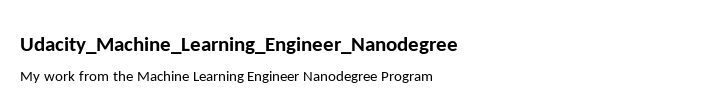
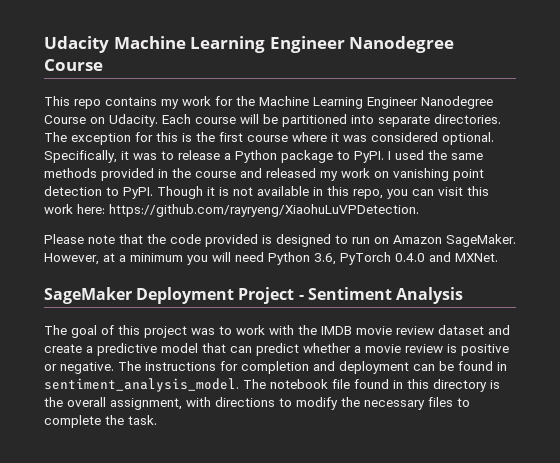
[20,37,458,54] [20,71,109,83] Udacity_Machine_Learning_Engineer_Nanodegree // My work from -> [44,36,455,53] [44,59,103,71] [44,96,233,109] Udacity Machine Learning Engineer Nanodegree Course // This repo contains my work for
[381,72,434,83] Program -> [44,114,501,127] [44,132,494,145] [44,150,483,163] [44,168,484,181] [44,186,489,199] [44,204,419,217] [44,234,516,247] [44,252,498,265] [44,287,463,304] [44,325,510,338] [44,343,509,356] [44,361,507,374] [44,378,500,392] [44,397,470,410] [44,415,157,428] Course on Udacity. Each course will be partitioned into separate directories. The exception for this is the first course where it was considered optional. Specifically, it was to release a Python package to PyPI. I used the same methods provided in the course and released my work on vanishing point detection to PyPI. Though it is not available in this repo, you can visit this work here: https://github.com/rayryeng/XiaohuLuVPDetection. // Please note that the code provided is designed to run on Amazon SageMaker. However, at a minimum you will need Python 3.6, PyTorch 0.4.0 and MXNet. // SageMaker Deployment Project - Sentiment Analysis // The goal of this project was to work with the IMDB movie review dataset and create a predictive model that can predict whether a movie review is positive or negative. The instructions for completion and deployment can be found in sentiment_analysis_model. The notebook file found in this directory is the overall assignment, with directions to modify the necessary files to complete the task.

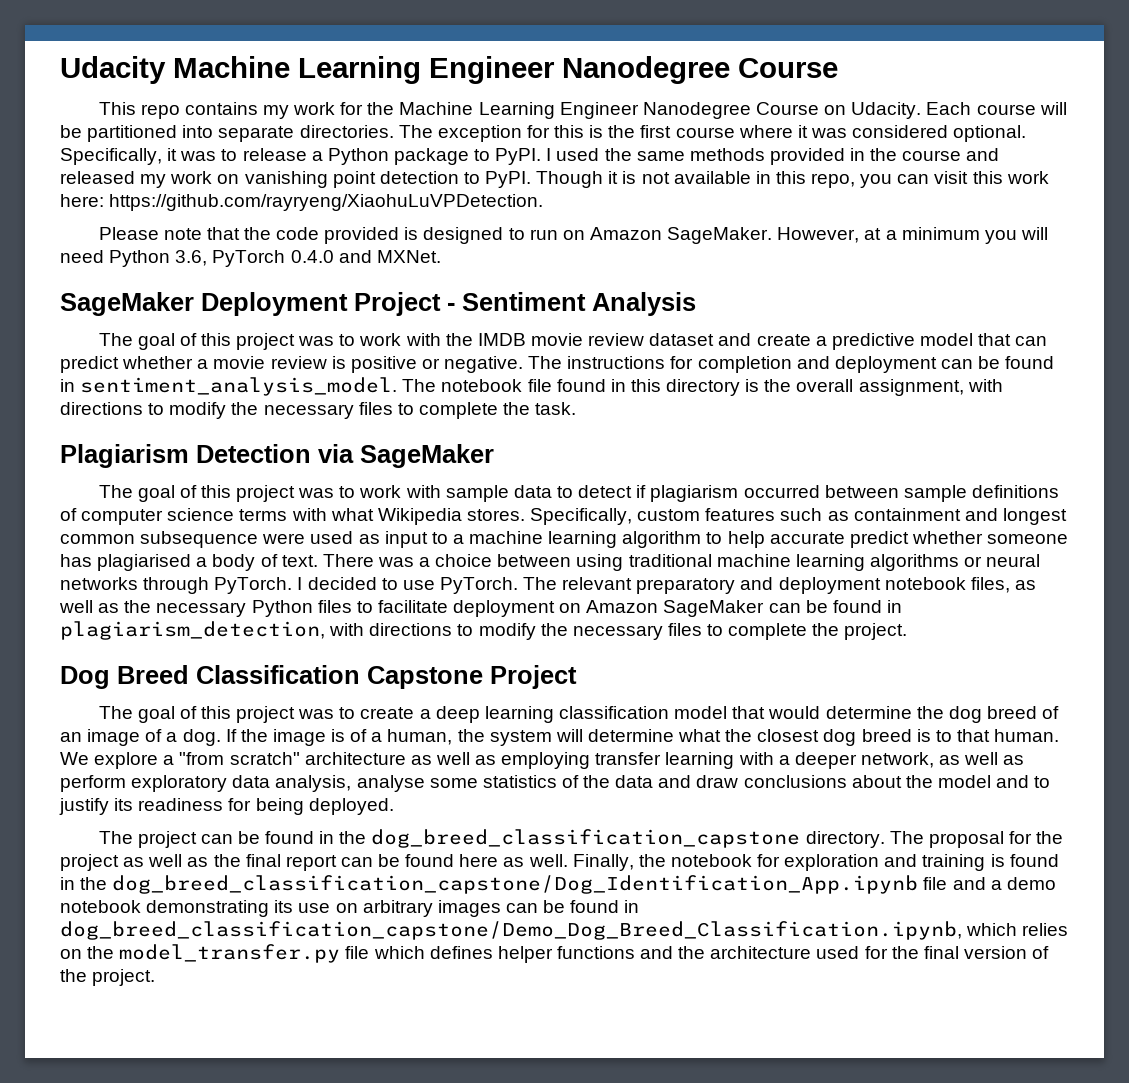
(157, 420) none -> [60,444,494,468] [98,485,1059,502] [60,508,1067,525] [60,531,1069,548] [60,554,1041,571] [60,577,1036,594] [59,600,902,617] [60,621,908,640] [60,665,577,689] [98,706,1060,723] [60,729,1060,746] [60,752,1025,769] [60,775,1051,792] [59,798,394,815] [98,829,1064,848] [60,854,1059,871] [60,875,1056,894] [60,900,640,917] [60,921,1069,940] [60,944,1050,963] [60,969,156,986] // Plagiarism Detection via SageMaker // The goal of this project was to work with sample data to detect if plagiarism occurred between sample definitions of computer science terms with what Wikipedia stores. Specifically, custom features such as containment and longest common subsequence were used as input to a machine learning algorithm to help accurate predict whether someone has plagiarised a body of text. There was a choice between using traditional machine learning algorithms or neural networks through PyTorch. I decided to use PyTorch. The relevant preparatory and deployment notebook files, as well as the necessary Python files to facilitate deployment on Amazon SageMaker can be found in plagiarism_detection, with directions to modify the necessary files to complete the project. // Dog Breed Classification Capstone Project // The goal of this project was to create a deep learning classification model that would determine the dog breed of an image of a dog. If the image is of a human, the system will determine what the closest dog breed is to that human. We explore a "from scratch" architecture as well as employing transfer learning with a deeper network, as well as perform exploratory data analysis, analyse some statistics of the data and draw conclusions about the model and to justify its readiness for being deployed. // The project can be found in the dog_breed_classification_capstone directory. The proposal for the project as well as the final report can be found here as well. Finally, the notebook for exploration and training is found in the dog_breed_classification_capstone/Dog_Identification_App.ipynb file and a demo notebook demonstrating its use on arbitrary images can be found in dog_breed_classification_capstone/Demo_Dog_Breed_Classification.ipynb, which relies on the model_transfer.py file which defines helper functions and the architecture used for the final version of the project.

